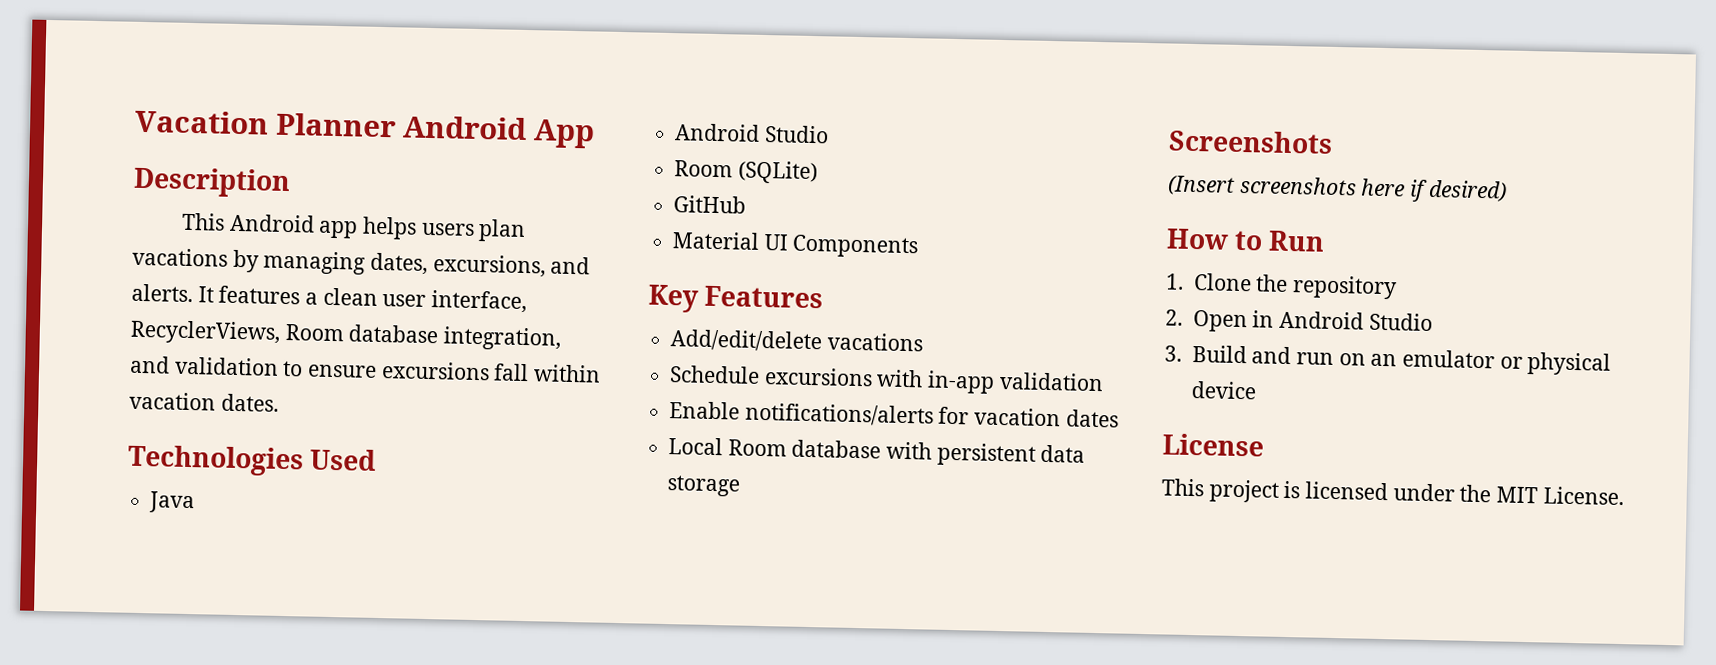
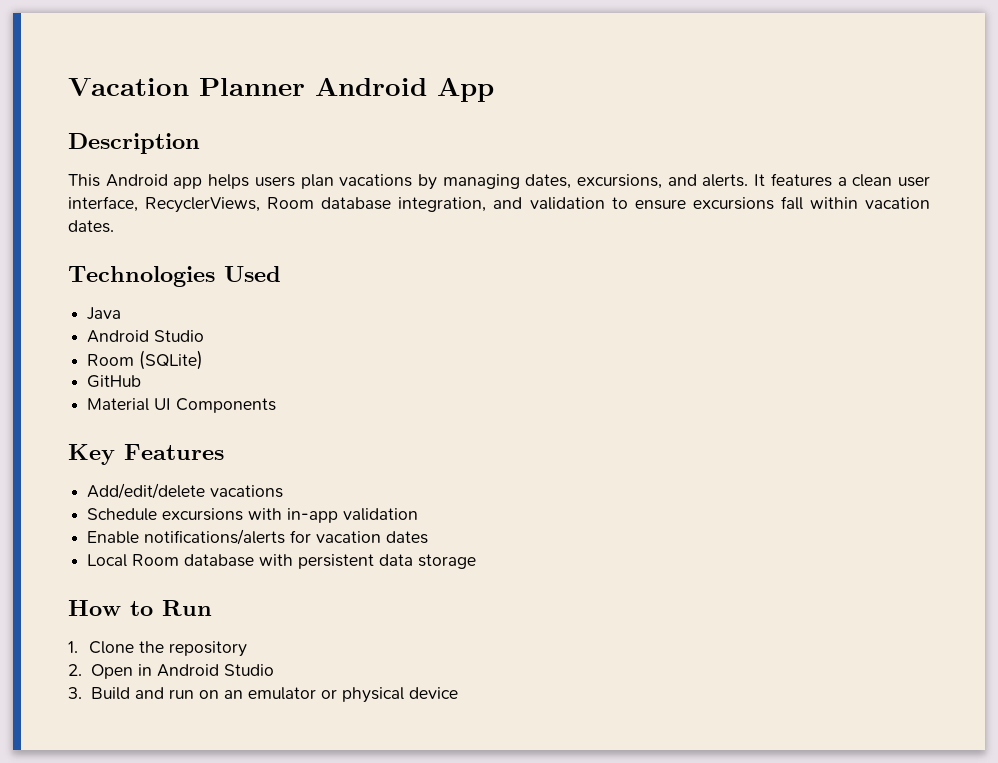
[1168,129,1333,154] [1167,175,1507,202] // Screenshots // (Insert screenshots here if desired) -> (477, 561) none
[1162,433,1264,457] [1161,478,1624,506] // License // This project is licensed under the MIT License. -> (458, 693) none

